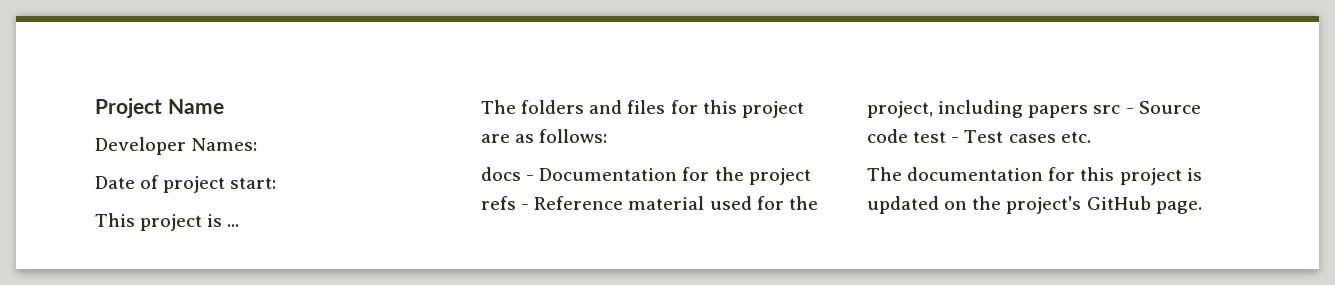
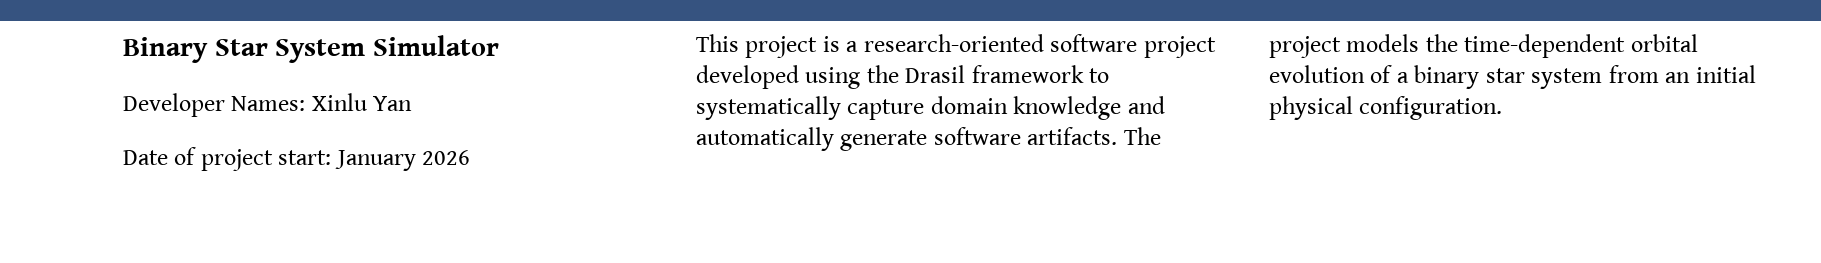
[95,98,224,118] Project Name -> [123,35,499,63] Binary Star System Simulator
(258, 144) none -> [311,93,413,111] Xinlu Yan
(277, 183) none -> [334,150,471,171] January 2026
[227,224,240,227] [481,100,804,118] [481,129,608,143] [481,167,811,185] [481,196,818,210] [867,100,1201,118] [867,129,1091,143] [867,167,1202,185] [867,196,1202,214] ... // The folders and files for this project are as follows: // docs - Documentation for the project refs - Reference material used for the project, including papers src - Source code test - Test cases etc. // The documentation for this project is updated on the project's GitHub page. -> [846,34,1216,58] [696,65,1110,89] [696,96,1165,120] [696,127,1161,151] [1269,34,1698,58] [1269,65,1756,89] [1269,96,1503,120] a research-oriented software project developed using the Drasil framework to systematically capture domain knowledge and automatically generate software artifacts. The project models the time-dependent orbital evolution of a binary star system from an initial physical configuration.

